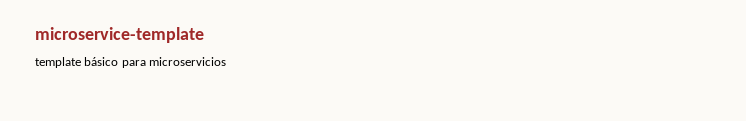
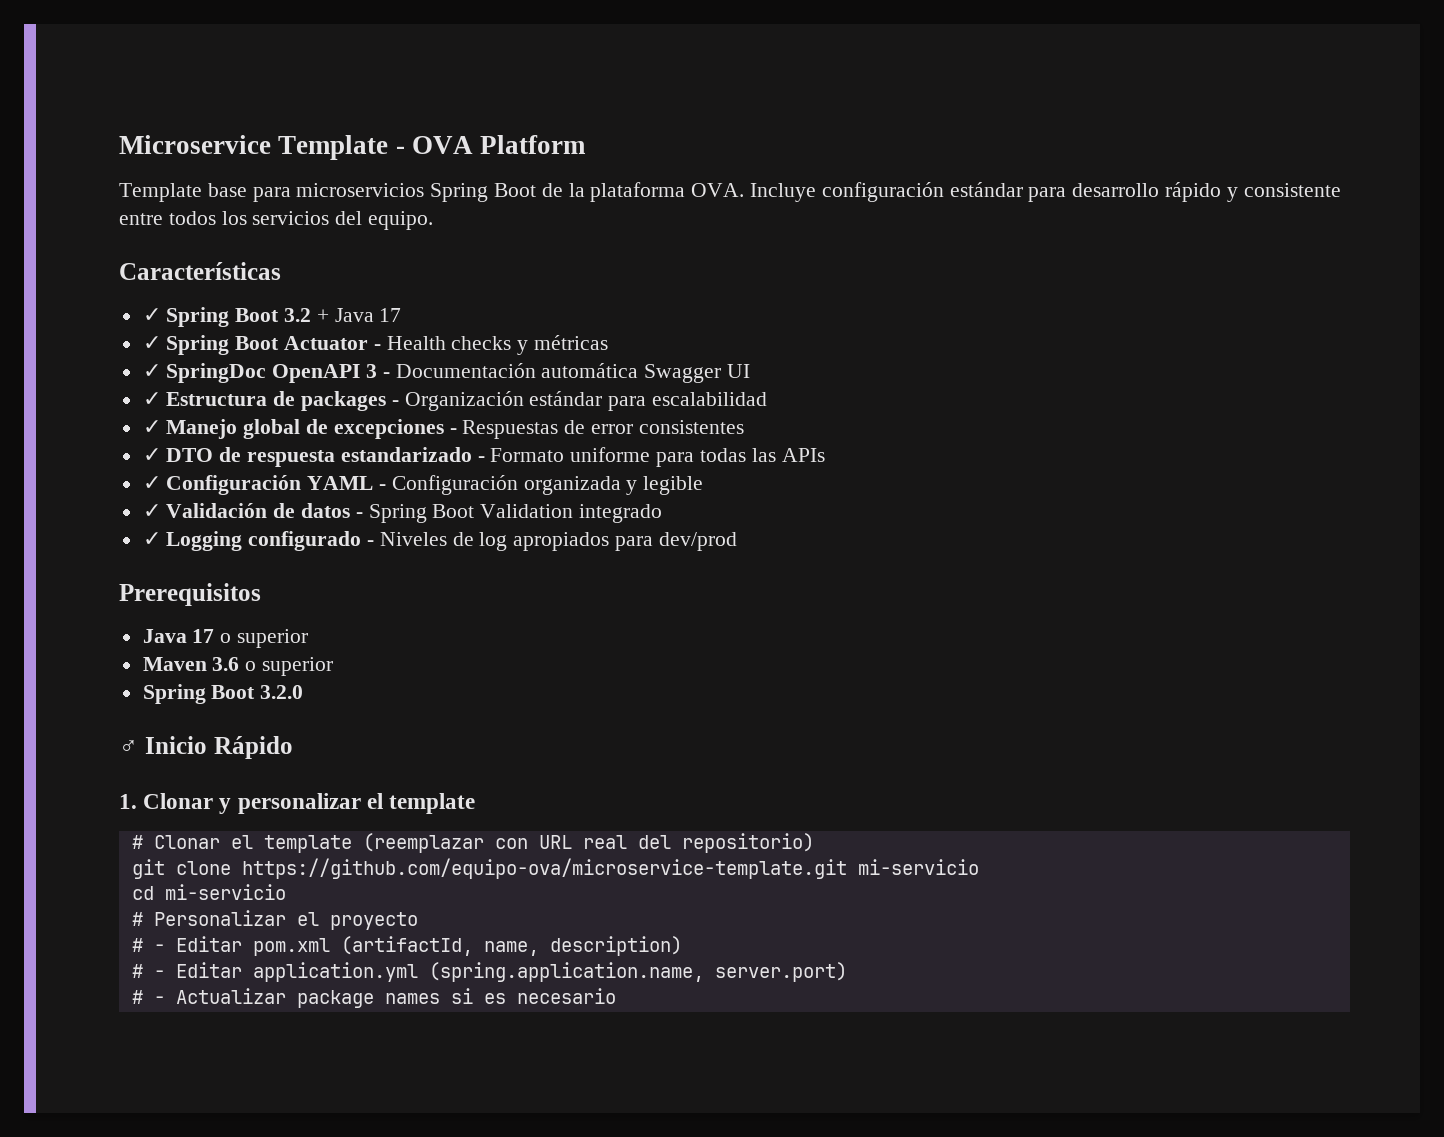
[35,27,204,43] [35,57,227,68] microservice-template // template básico para microservicios -> [119,135,587,160] [119,182,1341,202] [119,211,434,230] [119,262,281,280] [142,307,402,327] [142,335,609,355] [142,363,751,383] [142,391,768,411] [142,419,744,439] [142,447,825,467] [142,475,704,495] [142,503,663,523] [142,531,737,551] [119,583,261,606] [142,629,309,648] [142,657,334,676] [142,684,304,704] [119,736,293,759] [119,793,476,814] [131,833,814,853] [131,858,979,879] [131,884,286,900] [131,910,418,930] [131,936,682,956] [131,962,847,982] [131,988,616,1008] Microservice Template - OVA Platform // Template base para microservicios Spring Boot de la plataforma OVA. Incluye configuración estándar para desarrollo rápido y consistente entre todos los servicios del equipo. // Características // ✓ Spring Boot 3.2 + Java 17 // ✓ Spring Boot Actuator - Health checks y métricas // ✓ SpringDoc OpenAPI 3 - Documentación automática Swagger UI // ✓ Estructura de packages - Organización estándar para escalabilidad // ✓ Manejo global de excepciones - Respuestas de error consistentes // ✓ DTO de respuesta estandarizado - Formato uniforme para todas las APIs // ✓ Configuración YAML - Configuración organizada y legible // ✓ Validación de datos - Spring Boot Validation integrado // ✓ Logging configurado - Niveles de log apropiados para dev/prod // Prerequisitos // Java 17 o superior // Maven 3.6 o superior // Spring Boot 3.2.0 // ♂ Inicio Rápido // 1. Clonar y personalizar el template // # Clonar el template (reemplazar con URL real del repositorio) // git clone https://github.com/equipo-ova/microservice-template.git mi-servicio // cd mi-servicio // # Personalizar el proyecto // # - Editar pom.xml (artifactId, name, description) // # - Editar application.yml (spring.application.name, server.port) // # - Actualizar package names si es necesario

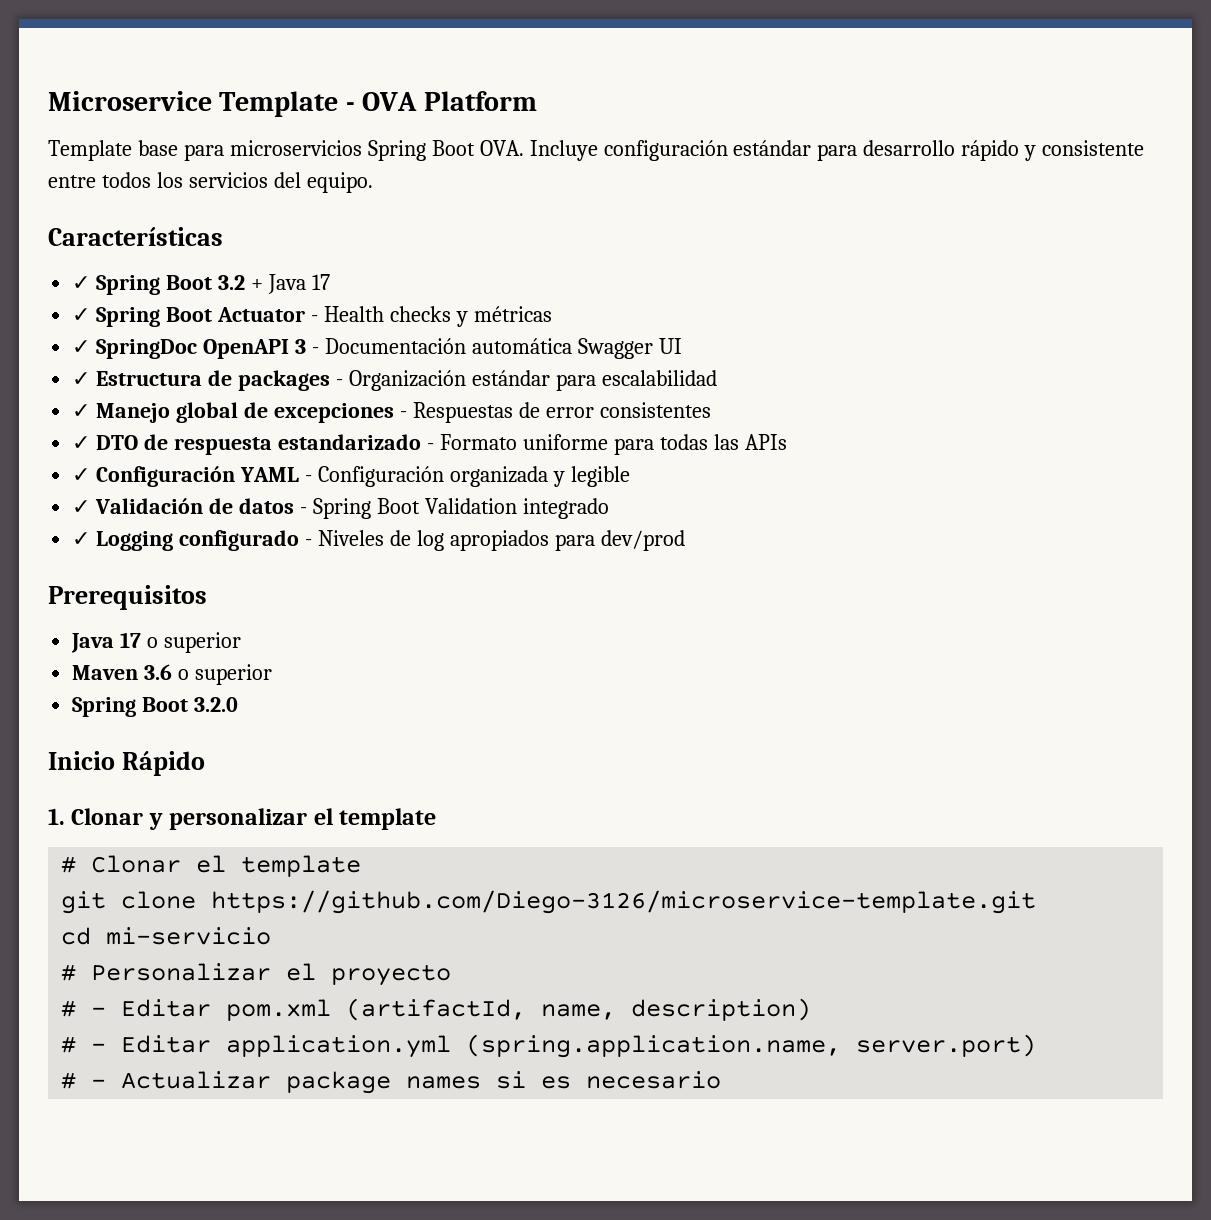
[541,182,686,202] de la plataforma -> (475, 148) none
[119,739,138,754] ♂ -> (239, 704) none
[362,833,814,853] (reemplazar con URL real del repositorio) -> (362, 866) none
[241,858,979,879] https://github.com/equipo-ova/microservice-template.git mi-servicio -> [211,890,1037,914] https://github.com/Diego-3126/microservice-template.git

